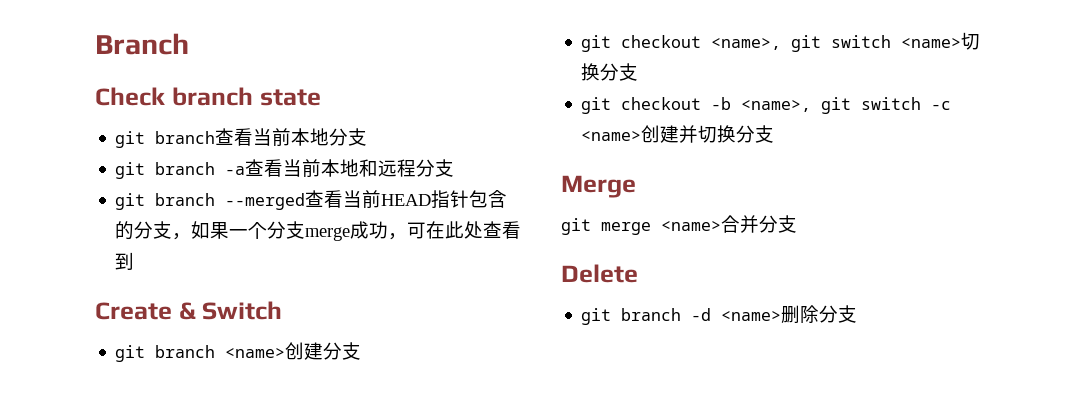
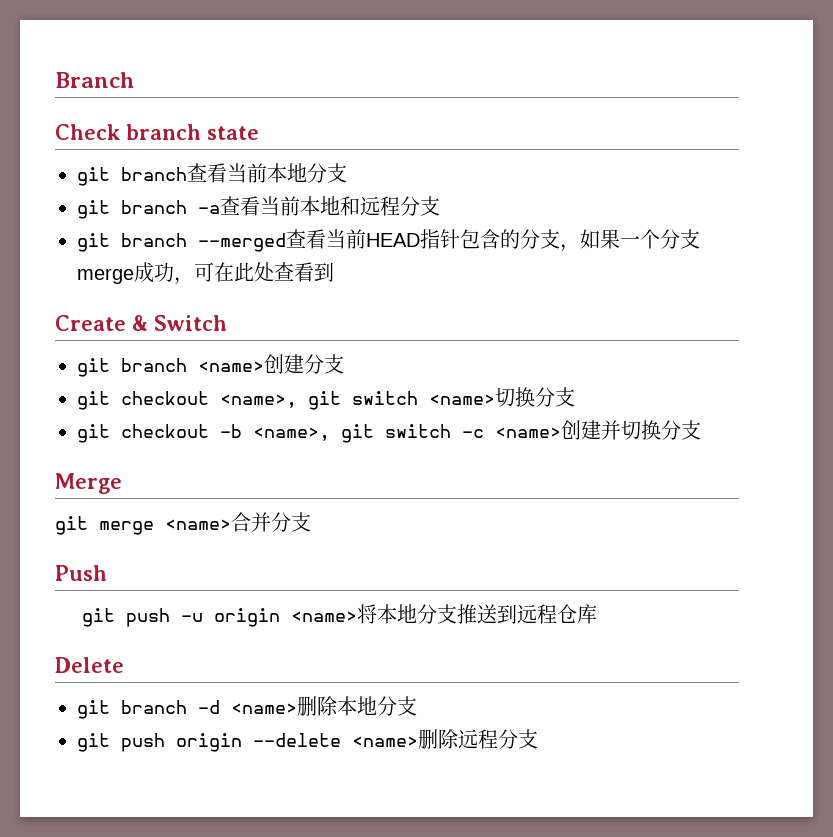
(797, 224) none -> [55,565,107,581] [82,604,598,627] // Push // git push -u origin <name>将本地分支推送到远程仓库
[819,305,858,323] 分支 -> [337,696,417,716] [77,729,538,752] 本地分支 // git push origin --delete <name>删除远程分支

